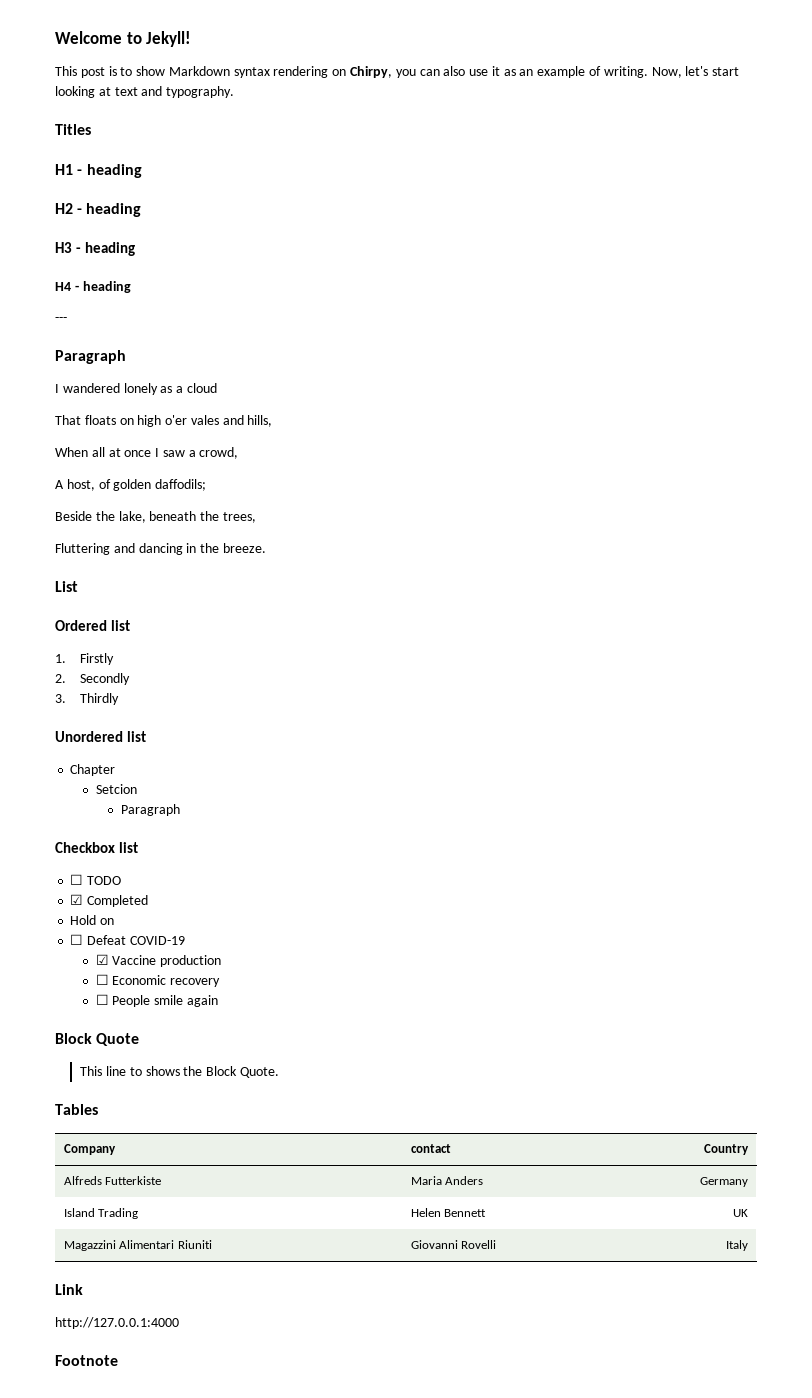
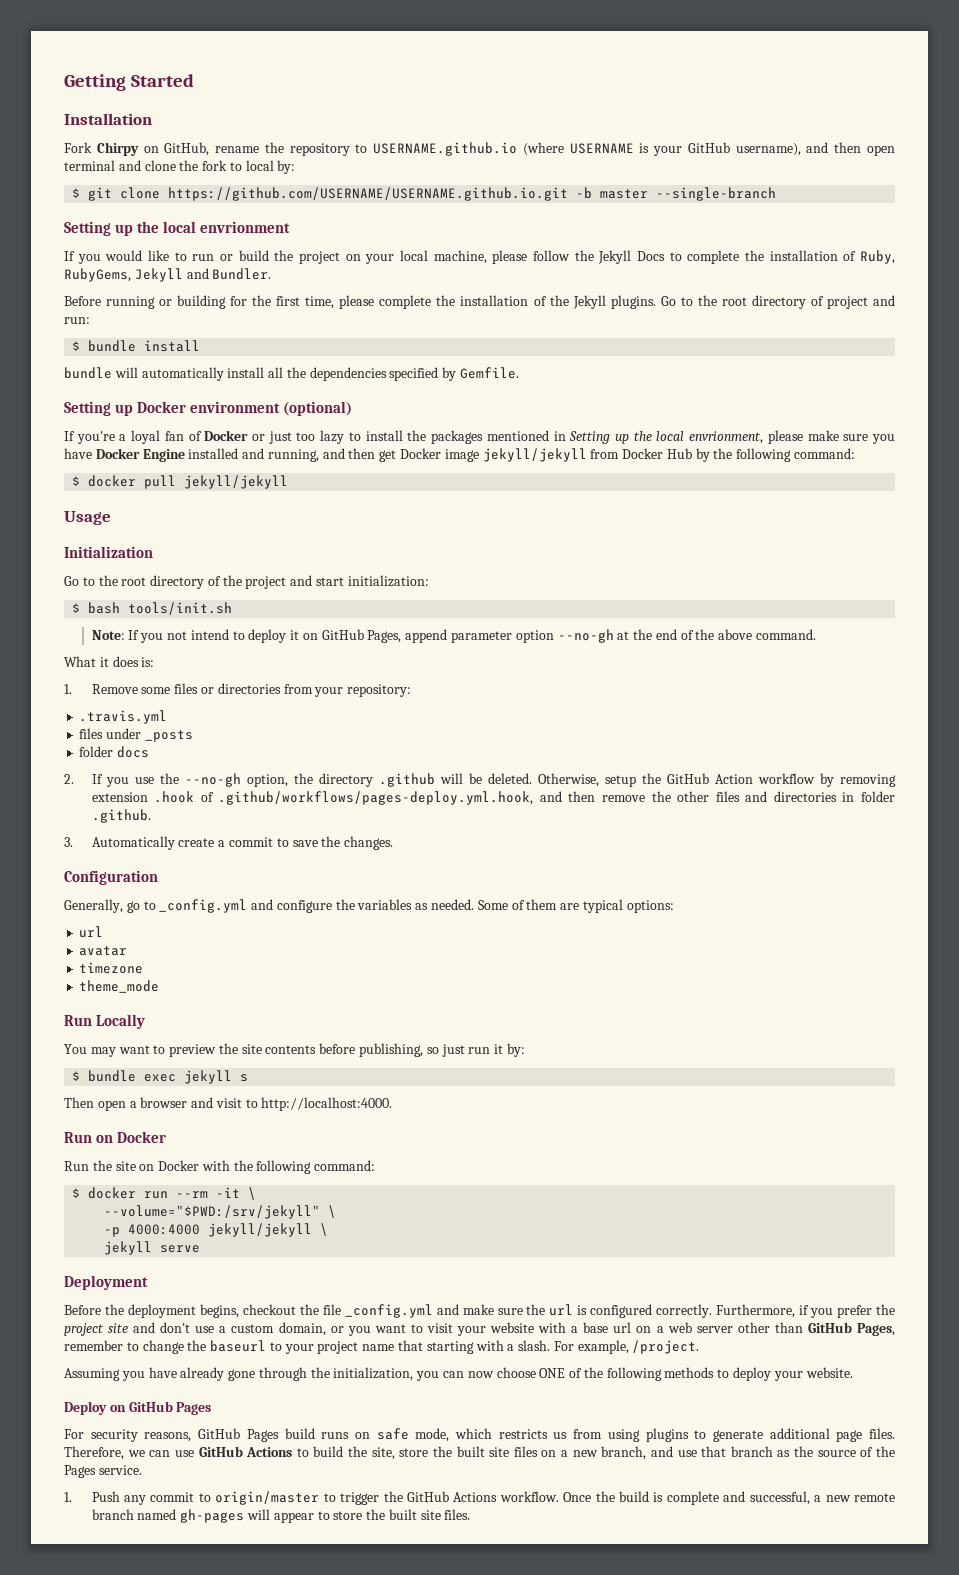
[55,31,192,47] [55,66,740,78] [55,86,235,98] [55,124,91,135] [55,164,142,178] [55,203,142,217] [55,242,135,256] [55,281,131,293] [55,317,67,322] [55,350,126,364] [55,383,217,395] [55,415,273,427] [55,447,239,459] [55,479,207,491] [55,511,256,523] [55,543,266,555] [55,581,78,592] [55,620,130,631] [55,653,115,665] [55,673,131,685] [55,693,120,705] [55,731,146,742] [70,764,116,776] [95,784,137,794] [120,804,180,816] [55,842,138,853] [70,874,122,885] [70,894,149,907] [70,915,115,925] [70,934,185,945] [95,954,222,967] [95,974,221,987] [95,994,218,1007] [55,1033,140,1046] [80,1066,279,1078] [55,1104,98,1115] [63,1144,116,1155] [410,1144,451,1153] [704,1144,750,1155] [63,1176,162,1185] [410,1176,484,1185] [700,1177,749,1187] [63,1208,139,1219] [410,1208,487,1217] [733,1209,749,1217] [63,1240,212,1251] [410,1240,497,1249] [726,1240,749,1251] [55,1284,83,1295] [55,1317,179,1329] [55,1355,118,1366] Welcome to Jekyll! // This post is to show Markdown syntax rendering on Chirpy, you can also use it as an example of writing. Now, let's start looking at text and typography. // Titles // H1 - heading // H2 - heading // H3 - heading // H4 - heading // --- // Paragraph // I wandered lonely as a cloud // That floats on high o'er vales and hills, // When all at once I saw a crowd, // A host, of golden daffodils; // Beside the lake, beneath the trees, // Fluttering and dancing in the breeze. // List // Ordered list // 1. Firstly // 2. Secondly // 3. Thirdly // Unordered list // Chapter // Setcion // Paragraph // Checkbox list // ☐ TODO // ☑ Completed // Hold on // ☐ Defeat COVID-19 // ☑ Vaccine production // ☐ Economic recovery // ☐ People smile again // Block Quote // This line to shows the Block Quote. // Tables // Company | contact | Country // Alfreds Futterkiste | Maria Anders | Germany // Island Trading | Helen Bennett | UK // Magazzini Alimentari Riuniti | Giovanni Rovelli | Italy // Link // http://127.0.0.1:4000 // Footnote -> [64,74,195,91] [64,113,152,125] [64,142,895,156] [64,160,296,174] [72,187,777,201] [64,221,291,236] [64,250,895,264] [64,268,272,282] [64,295,895,309] [64,317,90,324] [72,340,201,352] [64,367,520,381] [64,401,353,416] [64,430,896,444] [64,448,856,462] [72,475,289,489] [64,511,111,525] [64,546,153,558] [64,575,429,589] [72,602,233,615] [91,629,817,643] [64,656,155,667] [64,683,412,697] [79,710,168,724] [79,728,193,742] [79,746,150,758] [64,773,896,787] [91,791,895,805] [91,809,151,823] [64,836,394,850] [64,870,158,885] [64,899,674,913] [79,926,104,938] [79,946,128,956] [79,962,144,974] [79,980,160,993] [64,1014,146,1029] [64,1043,525,1057] [72,1070,249,1084] [64,1097,393,1111] [64,1131,167,1143] [64,1160,376,1174] [72,1187,257,1200] [104,1205,337,1219] [104,1223,329,1237] [104,1241,201,1255] [64,1275,148,1290] [64,1304,896,1318] [64,1322,896,1336] [64,1340,700,1354] [64,1367,853,1381] [64,1401,212,1415] [64,1428,896,1442] [64,1446,896,1460] [64,1465,142,1478] [64,1491,895,1505] [91,1509,471,1523] Getting Started // Installation // Fork Chirpy on GitHub, rename the repository to USERNAME.github.io (where USERNAME is your GitHub username), and then open terminal and clone the fork to local by: // $ git clone https://github.com/USERNAME/USERNAME.github.io.git -b master --single-branch // Setting up the local envrionment // If you would like to run or build the project on your local machine, please follow the Jekyll Docs to complete the installation of Ruby, RubyGems, Jekyll and Bundler. // Before running or building for the first time, please complete the installation of the Jekyll plugins. Go to the root directory of project and run: // $ bundle install // bundle will automatically install all the dependencies specified by Gemfile. // Setting up Docker environment (optional) // If you're a loyal fan of Docker or just too lazy to install the packages mentioned in Setting up the local envrionment, please make sure you have Docker Engine installed and running, and then get Docker image jekyll/jekyll from Docker Hub by the following command: // $ docker pull jekyll/jekyll // Usage // Initialization // Go to the root directory of the project and start initialization: // $ bash tools/init.sh // Note: If you not intend to deploy it on GitHub Pages, append parameter option --no-gh at the end of the above command. // What it does is: // 1. Remove some files or directories from your repository: // .travis.yml // files under _posts // folder docs // 2. If you use the --no-gh option, the directory .github will be deleted. Otherwise, setup the GitHub Action workflow by removing extension .hook of .github/workflows/pages-deploy.yml.hook, and then remove the other files and directories in folder .github. // 3. Automatically create a commit to save the changes. // Configuration // Generally, go to _config.yml and configure the variables as needed. Some of them are typical options: // url // avatar // timezone // theme_mode // Run Locally // You may want to preview the site contents before publishing, so just run it by: // $ bundle exec jekyll s // Then open a browser and visit to http://localhost:4000. // Run on Docker // Run the site on Docker with the following command: // $ docker run --rm -it \ // --volume="$PWD:/srv/jekyll" \ // -p 4000:4000 jekyll/jekyll \ // jekyll serve // Deployment // Before the deployment begins, checkout the file _config.yml and make sure the url is configured correctly. Furthermore, if you prefer the project site and don't use a custom domain, or you want to visit your website with a base url on a web server other than GitHub Pages, remember to change the baseurl to your project name that starting with a slash. For example, /project. // Assuming you have already gone through the initialization, you can now choose ONE of the following methods to deploy your website. // Deploy on GitHub Pages // For security reasons, GitHub Pages build runs on safe mode, which restricts us from using plugins to generate additional page files. Therefore, we can use GitHub Actions to build the site, store the built site files on a new branch, and use that branch as the source of the Pages service. // 1. Push any commit to origin/master to trigger the GitHub Actions workflow. Once the build is complete and successful, a new remote branch named gh-pages will appear to store the built site files.

